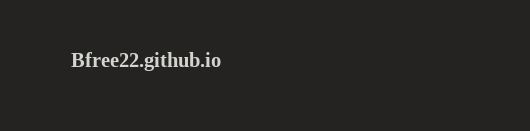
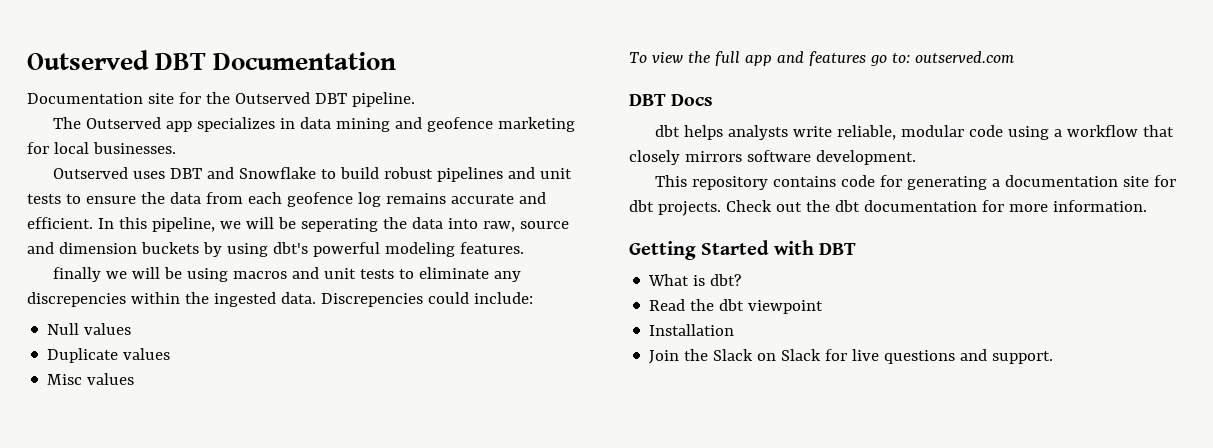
[71,52,221,71] Bfree22.github.io -> [27,50,397,70] [27,92,415,107] [53,117,576,132] [27,142,176,154] [53,167,573,182] [27,192,546,207] [27,217,569,232] [27,242,524,257] [53,267,522,282] [27,292,533,307] [47,323,132,335] [47,348,171,363] [47,373,135,385] [629,51,1014,66] [629,94,714,106] [655,125,1175,140] [629,150,916,165] [655,175,1177,190] [629,200,1147,216] [629,240,856,260] [648,274,742,286] [649,299,824,314] [649,324,735,336] [649,349,1054,364] Outserved DBT Documentation // Documentation site for the Outserved DBT pipeline. // The Outserved app specializes in data mining and geofence marketing for local businesses. // Outserved uses DBT and Snowflake to build robust pipelines and unit tests to ensure the data from each geofence log remains accurate and efficient. In this pipeline, we will be seperating the data into raw, source and dimension buckets by using dbt's powerful modeling features. // finally we will be using macros and unit tests to eliminate any discrepencies within the ingested data. Discrepencies could include: // Null values // Duplicate values // Misc values // To view the full app and features go to: outserved.com // DBT Docs // dbt helps analysts write reliable, modular code using a workflow that closely mirrors software development. // This repository contains code for generating a documentation site for dbt projects. Check out the dbt documentation for more information. // Getting Started with DBT // What is dbt? // Read the dbt viewpoint // Installation // Join the Slack on Slack for live questions and support.

